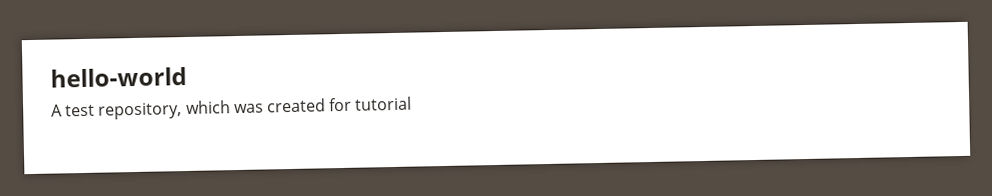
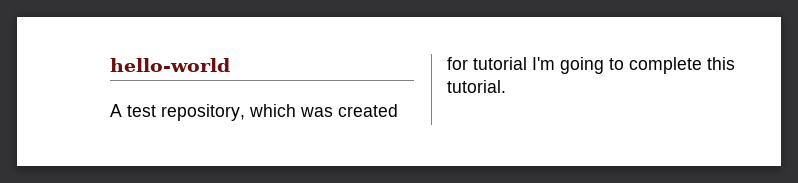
(413, 103) none -> [532,57,735,74] [447,80,506,93] I'm going to complete this tutorial.

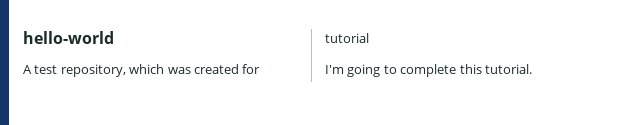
(527, 63) none -> (369, 38) //

